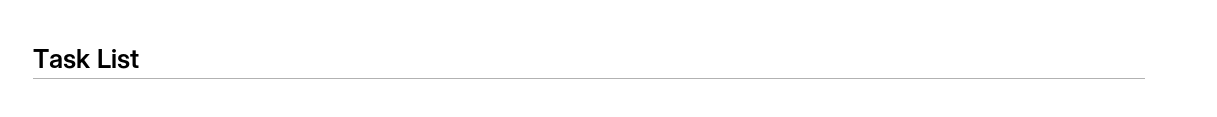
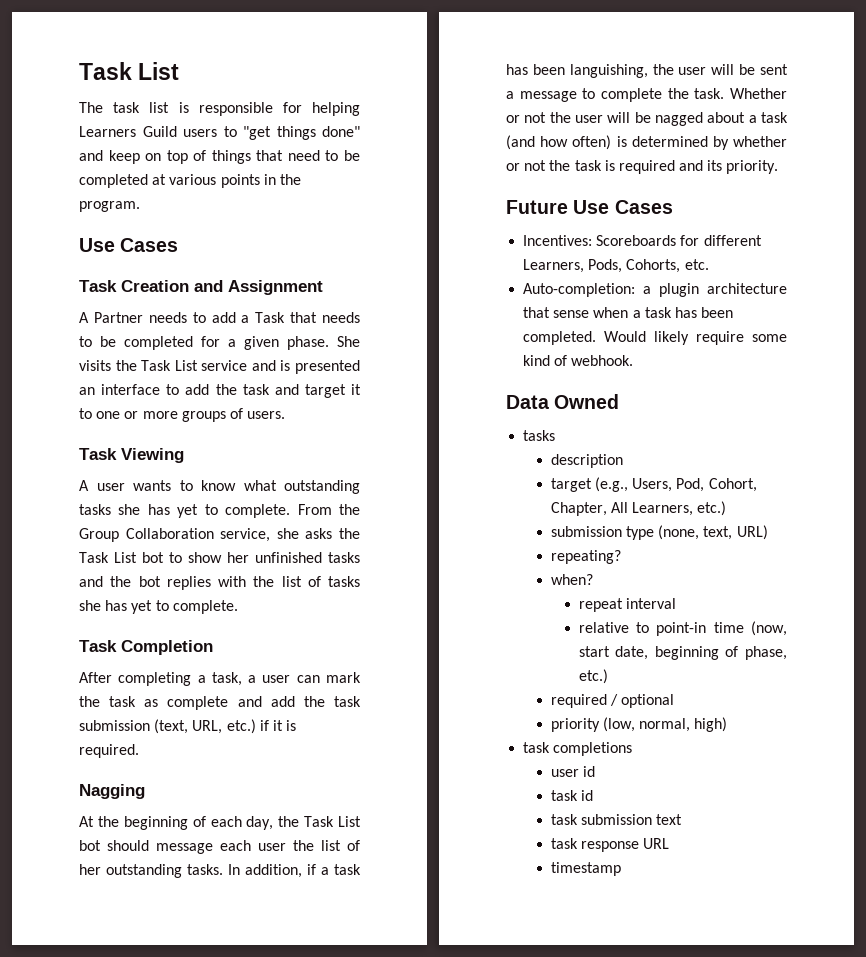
[33,49,140,69] Task List -> [79,62,180,80] [79,102,360,116] [79,126,360,140] [79,150,360,164] [79,174,301,188] [79,201,140,212] [79,238,179,252] [79,280,323,295] [79,312,360,323] [79,336,360,350] [79,360,360,374] [79,384,361,398] [79,408,286,422] [79,448,184,463] [79,480,360,494] [79,504,360,518] [79,528,360,542] [79,552,360,563] [79,576,360,590] [79,600,238,614] [79,640,213,655] [79,672,361,686] [79,696,361,710] [79,719,297,734] [79,744,139,758] [79,784,145,799] [79,816,361,830] [79,840,360,854] [79,864,361,878] [506,64,788,78] [506,88,787,102] [506,112,788,126] [506,135,787,150] [506,160,779,174] [506,200,673,214] [523,235,762,246] [523,259,709,273] [523,283,787,297] [523,307,734,318] [523,331,787,345] [523,355,634,366] [506,394,620,409] [523,430,556,441] [550,454,623,468] [550,477,757,492] [550,501,727,516] [550,525,768,540] [550,550,621,564] [550,574,593,585] [578,598,676,612] [578,621,787,636] [578,646,787,660] [578,669,608,684] [550,694,675,708] [550,717,728,732] [523,742,633,756] [550,766,596,777] [550,790,594,801] [550,814,683,825] [550,838,670,852] [550,862,621,876] Task List // The task list is responsible for helping Learners Guild users to "get things done" and keep on top of things that need to be completed at various points in the program. // Use Cases // Task Creation and Assignment // A Partner needs to add a Task that needs to be completed for a given phase. She visits the Task List service and is presented an interface to add the task and target it to one or more groups of users. // Task Viewing // A user wants to know what outstanding tasks she has yet to complete. From the Group Collaboration service, she asks the Task List bot to show her unfinished tasks and the bot replies with the list of tasks she has yet to complete. // Task Completion // After completing a task, a user can mark the task as complete and add the task submission (text, URL, etc.) if it is required. // Nagging // At the beginning of each day, the Task List bot should message each user the list of her outstanding tasks. In addition, if a task has been languishing, the user will be sent a message to complete the task. Whether or not the user will be nagged about a task (and how often) is determined by whether or not the task is required and its priority. // Future Use Cases // Incentives: Scoreboards for different Learners, Pods, Cohorts, etc. // Auto-completion: a plugin architecture that sense when a task has been completed. Would likely require some kind of webhook. // Data Owned // tasks // description // target (e.g., Users, Pod, Cohort, Chapter, All Learners, etc.) // submission type (none, text, URL) // repeating? // when? // repeat interval // relative to point-in time (now, start date, beginning of phase, etc.) // required / optional // priority (low, normal, high) // task completions // user id // task id // task submission text // task response URL // timestamp

